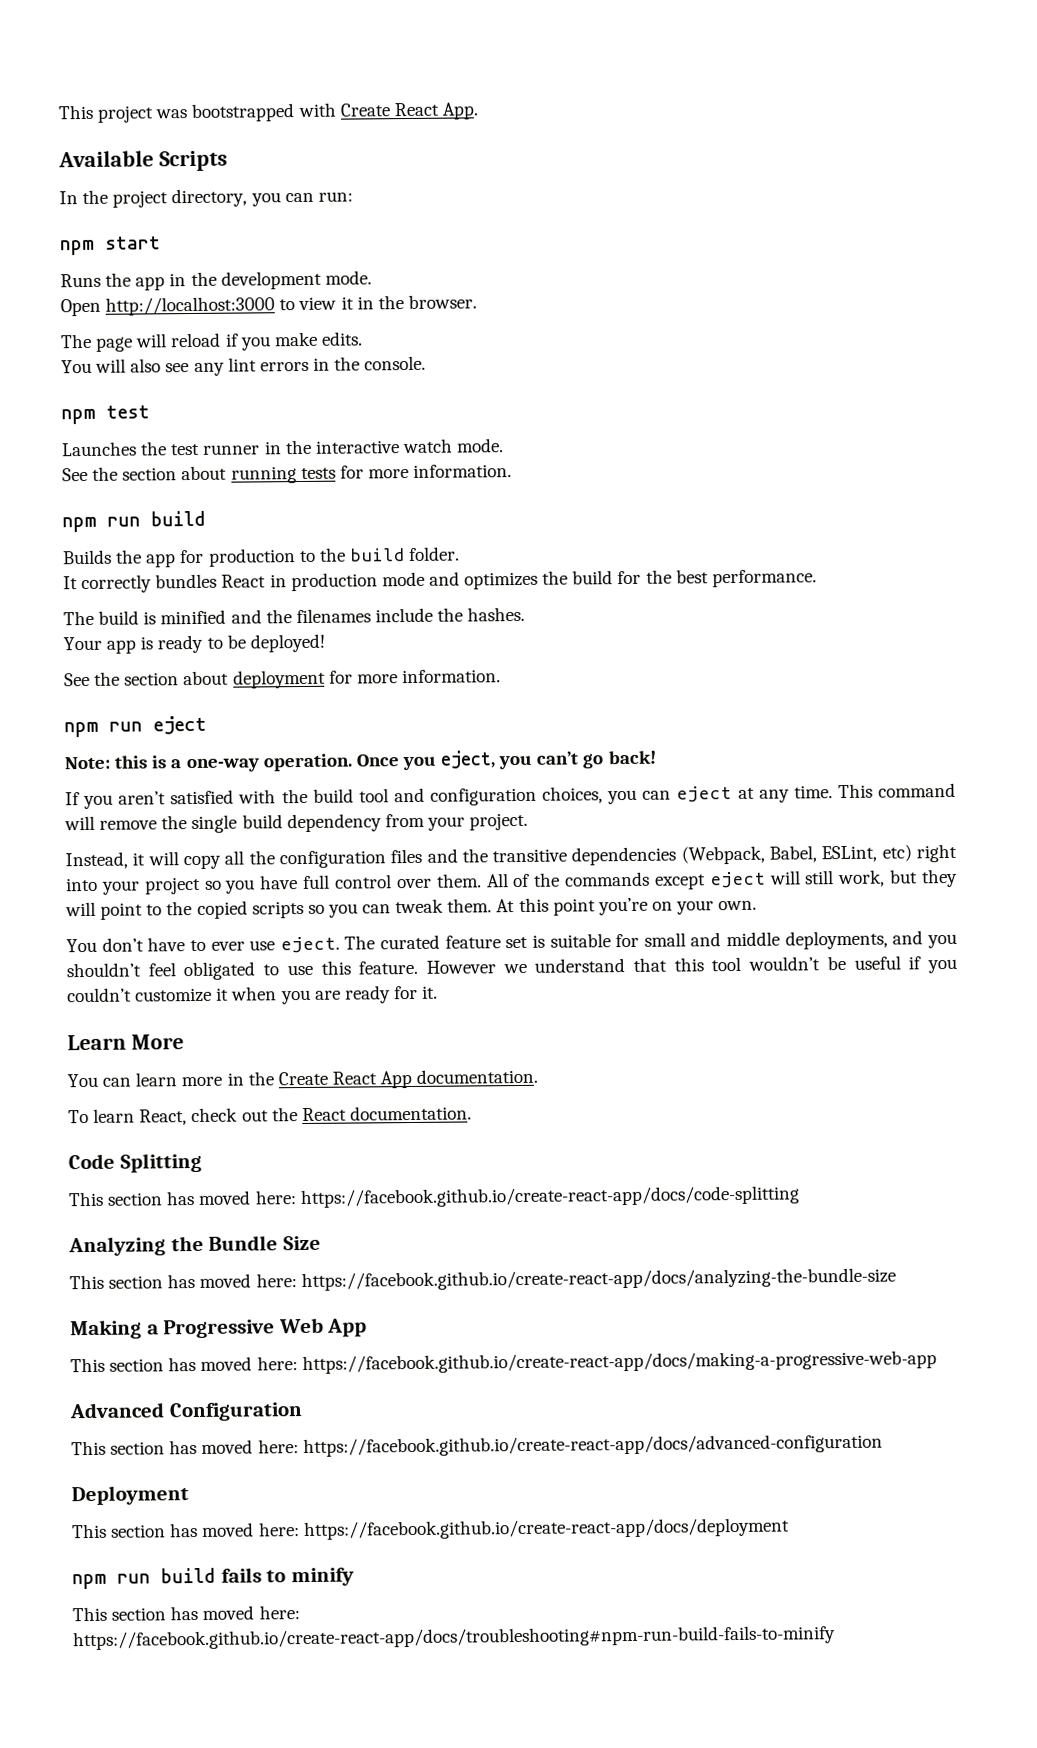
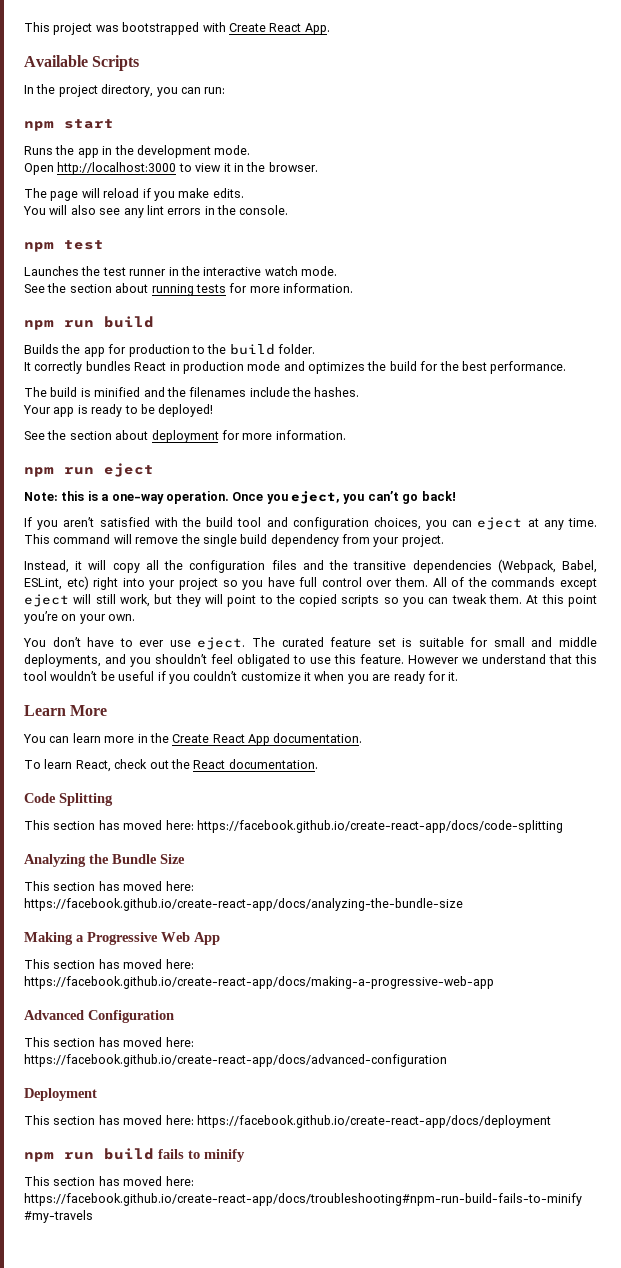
(836, 1638) none -> [24,1210,93,1223] #my-travels

